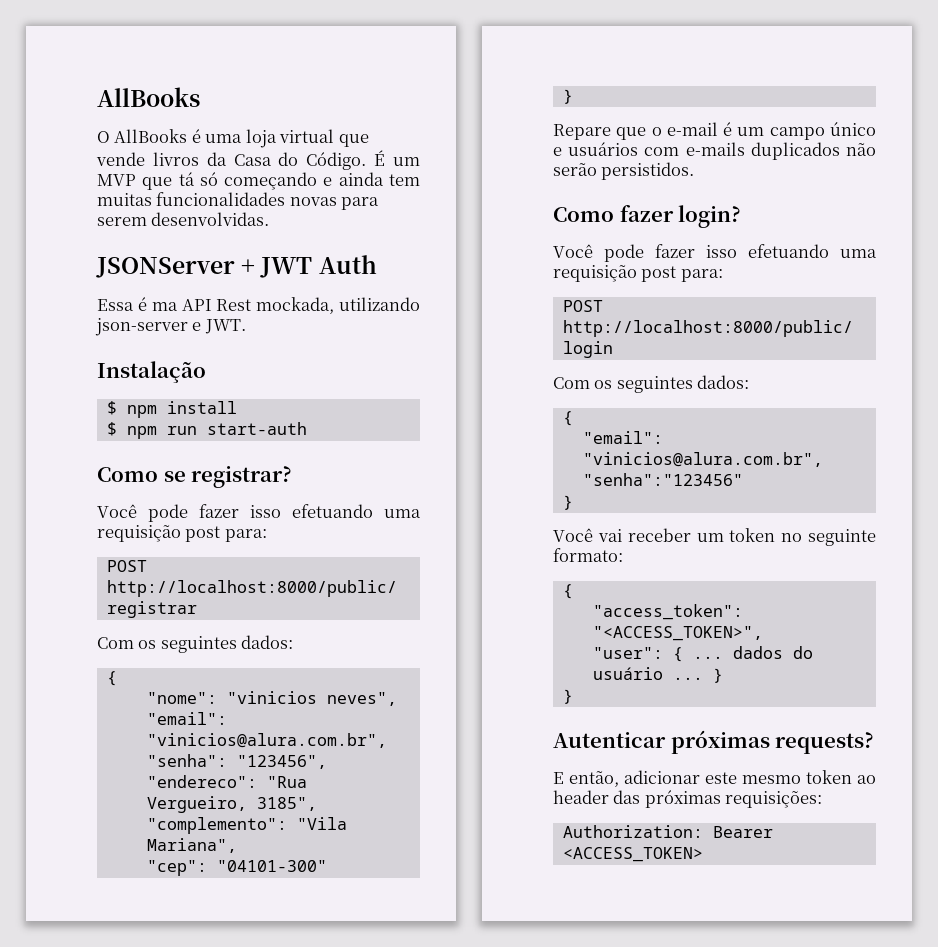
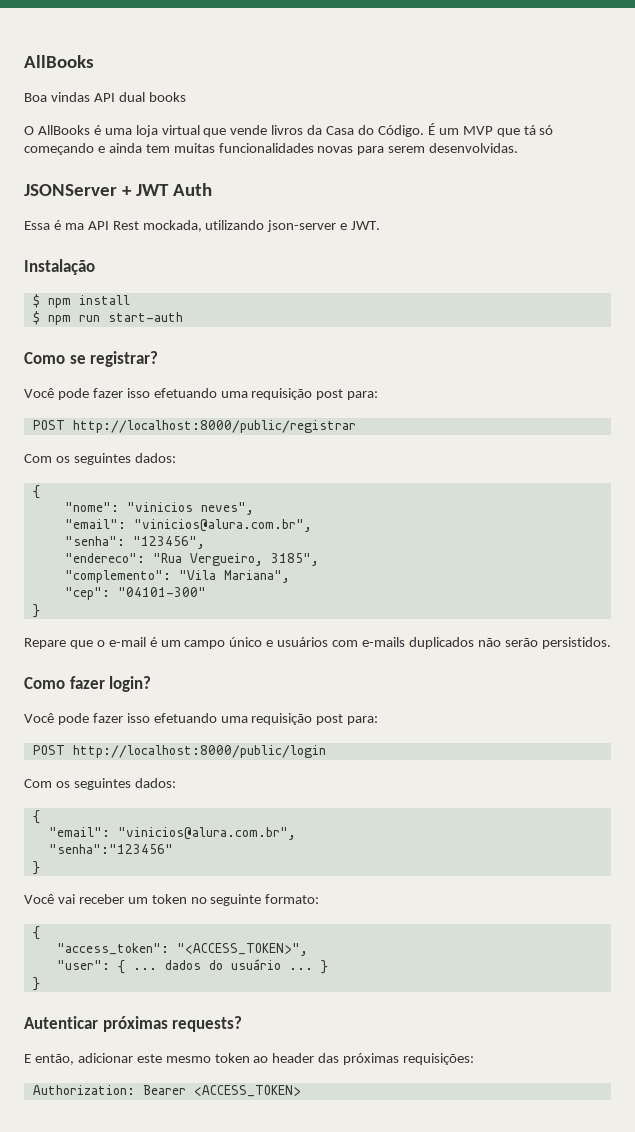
[97,87,200,107] AllBooks -> [24,55,94,68] [24,92,186,102] AllBooks // Boa vindas API dual books

